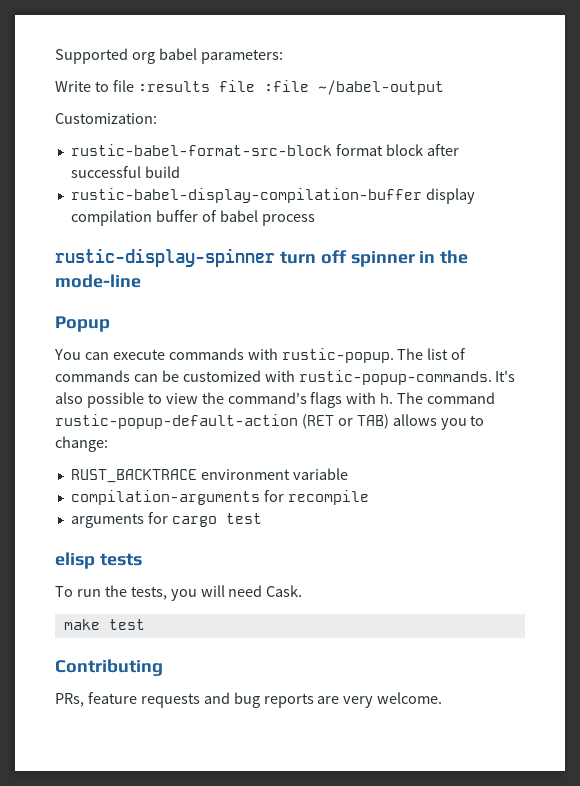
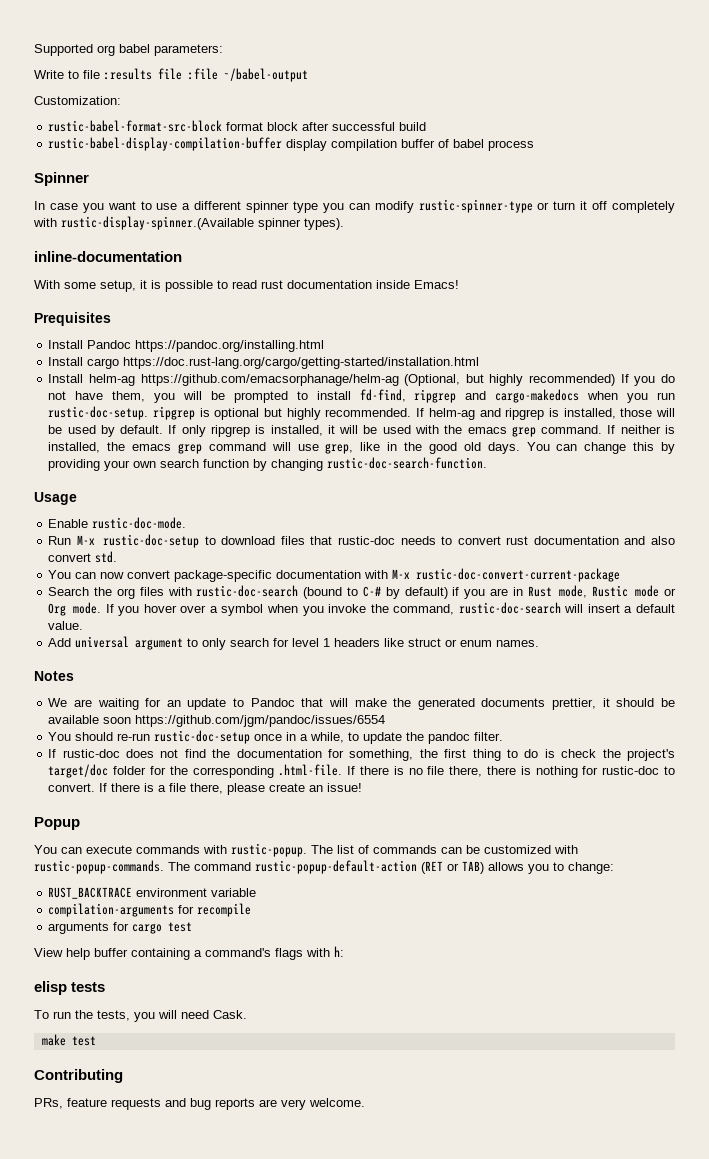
[55,248,469,267] [55,274,141,288] rustic-display-spinner turn off spinner in the mode-line -> [34,172,89,186] [34,199,676,213] [33,216,344,230] [34,251,182,262] [34,280,459,292] [34,312,111,326] [48,340,325,352] [48,357,480,369] [48,374,675,386] [48,389,675,403] [48,406,675,420] [48,425,676,437] [48,442,675,454] [48,457,488,471] [34,492,77,505] [48,517,187,529] [48,534,676,548] [48,551,118,563] [48,568,621,582] [48,585,676,599] [48,602,675,616] [48,621,84,630] [48,636,540,650] [34,671,74,681] [48,698,675,710] [48,715,386,727] [48,730,504,744] [48,749,675,761] [48,764,675,778] [48,783,363,795] Spinner // In case you want to use a different spinner type you can modify rustic-spinner-type or turn it off completely with rustic-display-spinner.(Available spinner types). // inline-documentation // With some setup, it is possible to read rust documentation inside Emacs! // Prequisites // Install Pandoc https://pandoc.org/installing.html // Install cargo https://doc.rust-lang.org/cargo/getting-started/installation.html // Install helm-ag https://github.com/emacsorphanage/helm-ag (Optional, but highly recommended) If you do not have them, you will be prompted to install fd-find, ripgrep and cargo-makedocs when you run rustic-doc-setup. ripgrep is optional but highly recommended. If helm-ag and ripgrep is installed, those will be used by default. If only ripgrep is installed, it will be used with the emacs grep command. If neither is installed, the emacs grep command will use grep, like in the good old days. You can change this by providing your own search function by changing rustic-doc-search-function. // Usage // Enable rustic-doc-mode. // Run M-x rustic-doc-setup to download files that rustic-doc needs to convert rust documentation and also convert std. // You can now convert package-specific documentation with M-x rustic-doc-convert-current-package // Search the org files with rustic-doc-search (bound to C-# by default) if you are in Rust mode, Rustic mode or Org mode. If you hover over a symbol when you invoke the command, rustic-doc-search will insert a default value. // Add universal argument to only search for level 1 headers like struct or enum names. // Notes // We are waiting for an update to Pandoc that will make the generated documents prettier, it should be available soon https://github.com/jgm/pandoc/issues/6554 // You should re-run rustic-doc-setup once in a while, to update the pandoc filter. // If rustic-doc does not find the documentation for something, the first thing to do is check the project's target/doc folder for the corresponding .html-file. If there is no file there, there is nothing for rustic-doc to convert. If there is a file there, please create an issue!
[495,370,516,382] [55,392,394,408] It's also possible to view the command's flags with h. -> (164, 867) none
(262, 518) none -> [34,946,344,960] // View help buffer containing a command's flags with h:

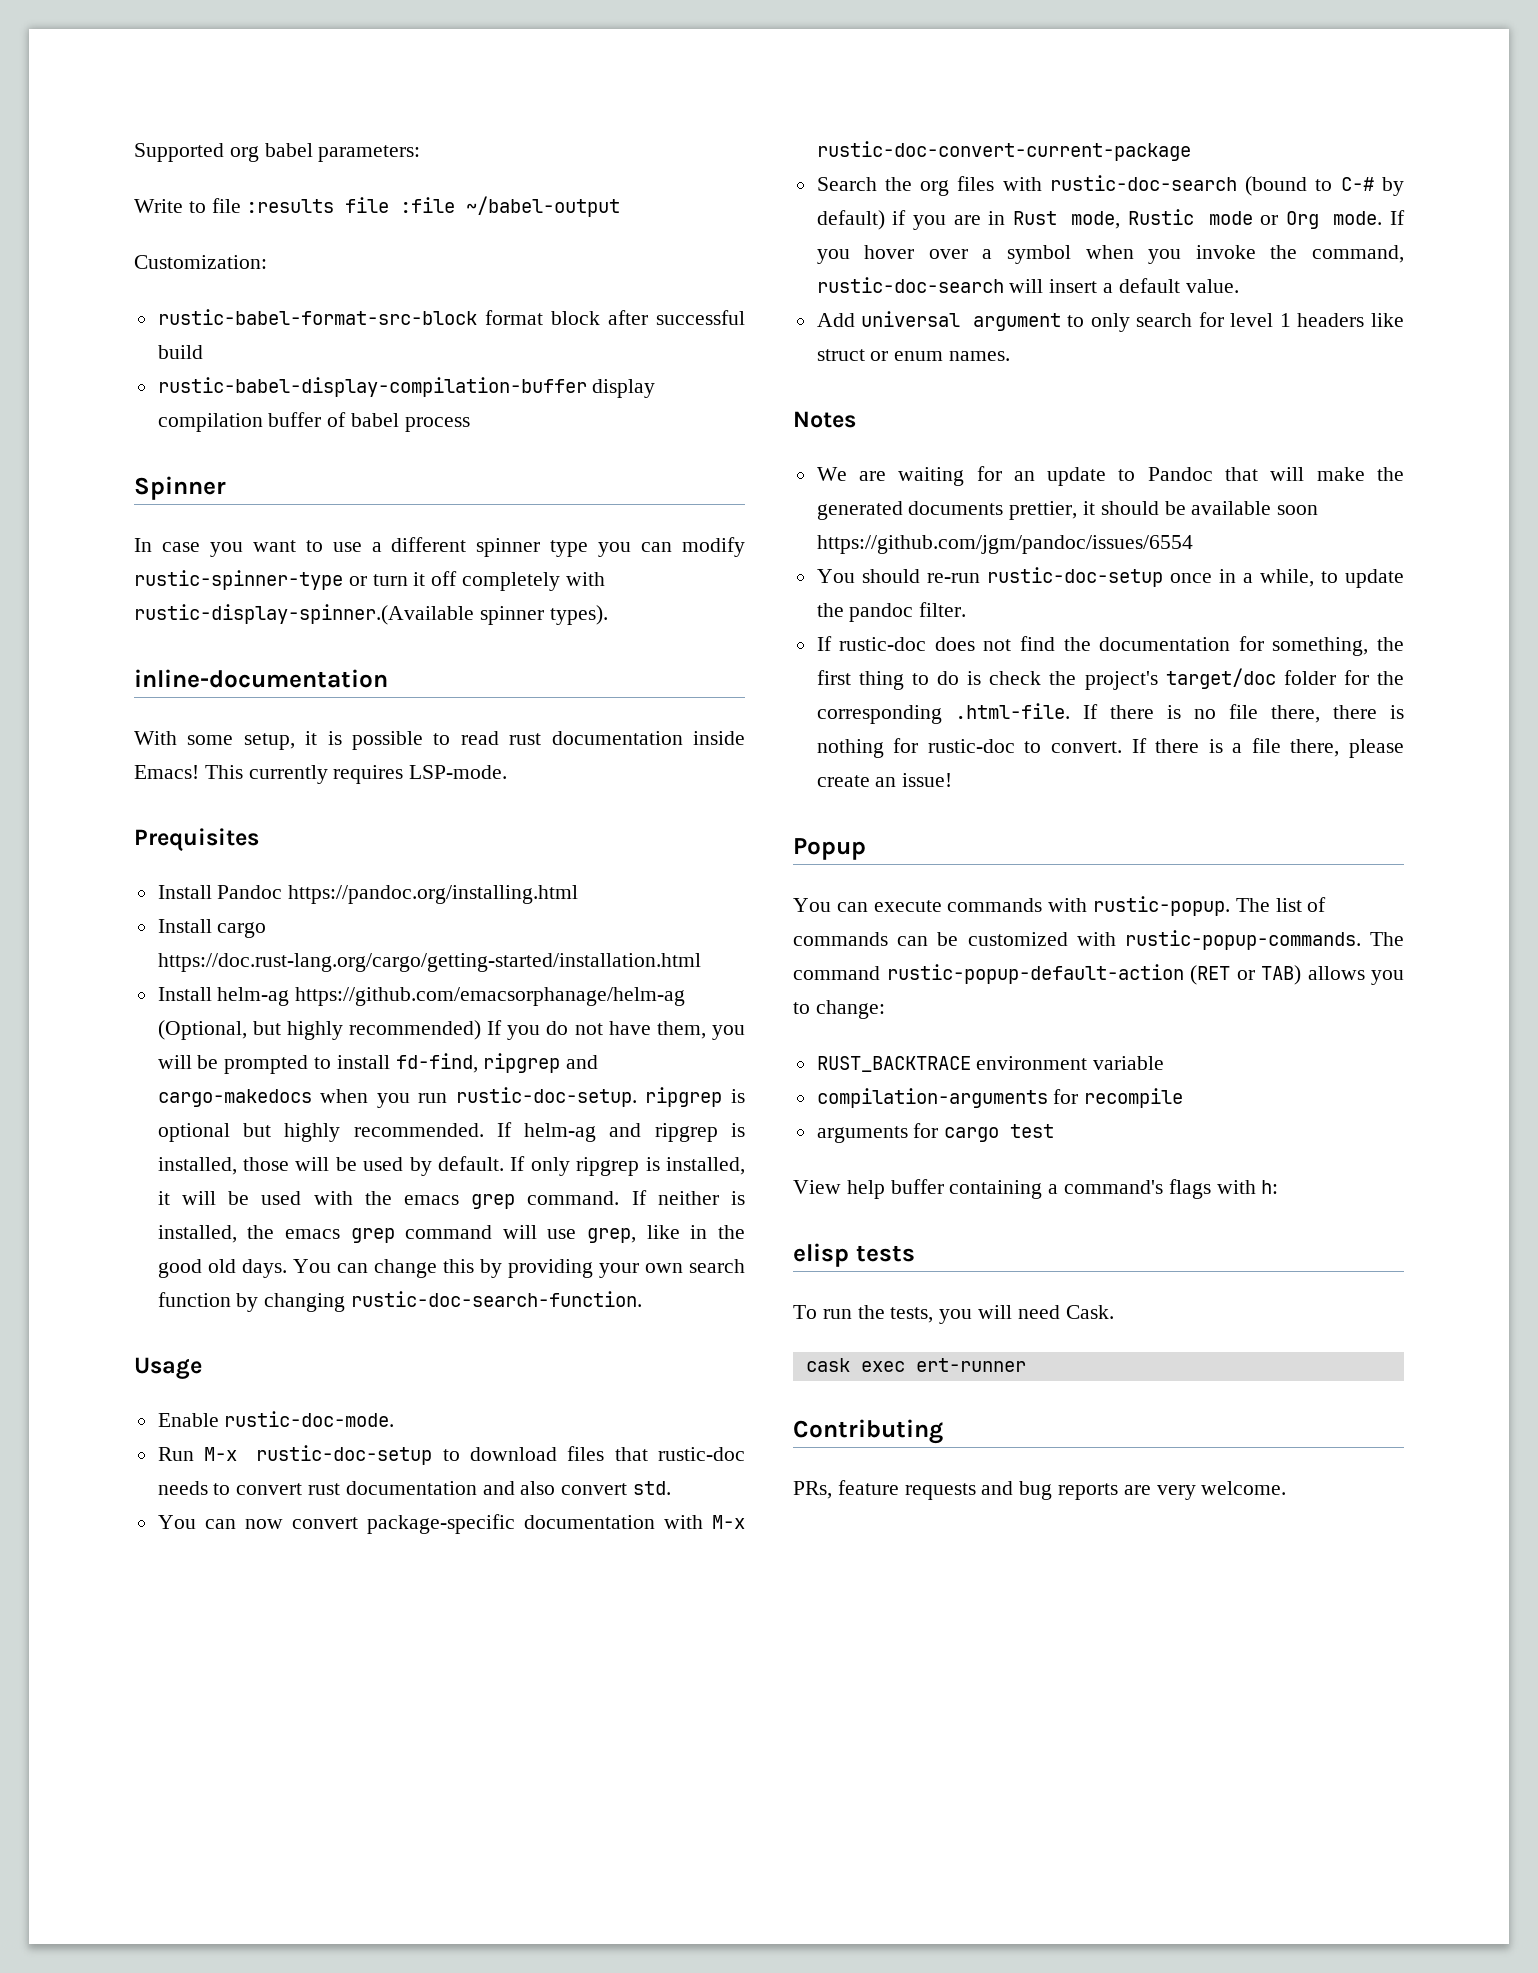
(459, 284) none -> [204,765,508,784] This currently requires LSP-mode.
[41,1034,96,1046] make test -> [805,1358,1026,1372] cask exec ert-runner

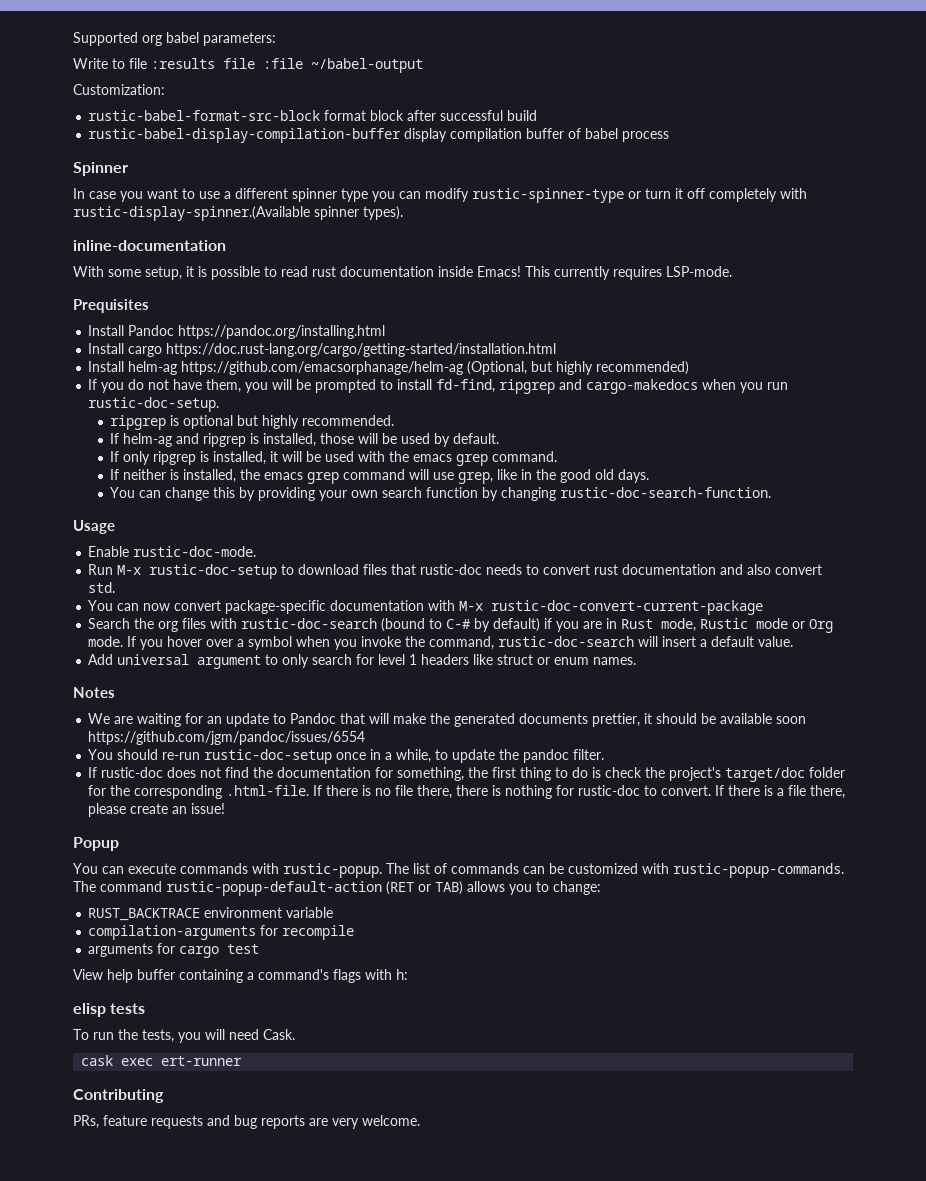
(482, 1030) none -> (690, 368) //
(637, 1097) none -> (220, 404) //
(484, 1130) none -> (395, 420) //
(505, 1163) none -> (500, 438) //
(620, 1198) none -> (558, 456) //
(287, 1268) none -> (650, 476) //

